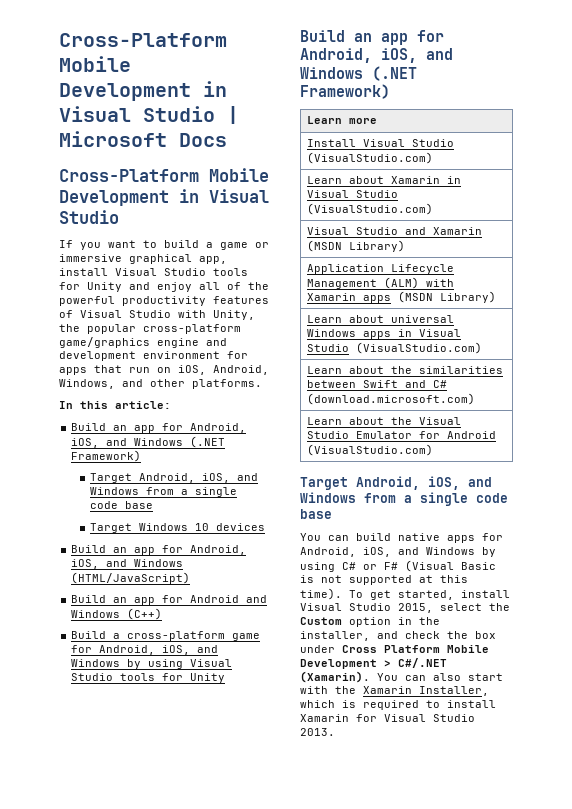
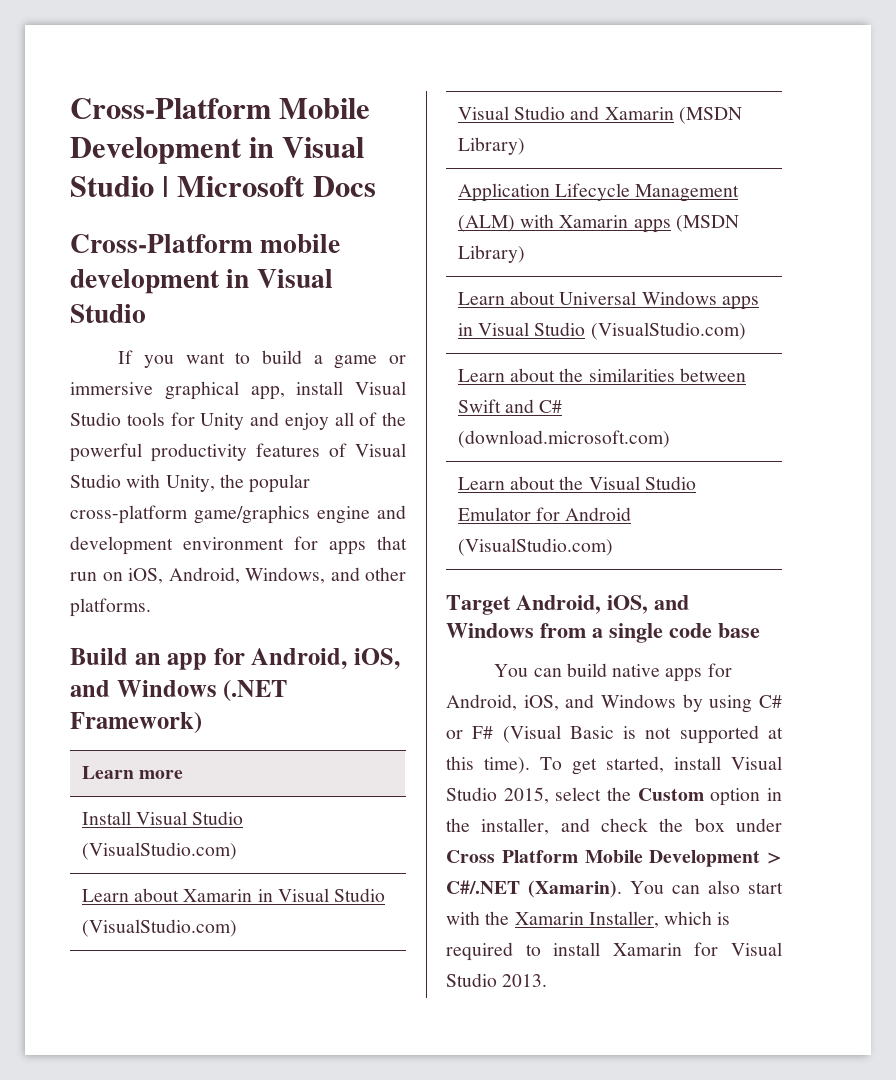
[209,168,269,182] [59,190,169,206] Mobile Development -> [260,234,341,253] [70,269,220,294] mobile development
[59,401,171,409] [71,423,247,433] [71,436,226,448] [71,450,142,462] [90,473,259,483] [90,487,238,497] [90,501,154,509] [90,523,266,533] [71,545,247,555] [71,559,184,569] [71,572,191,584] [71,595,268,605] [71,608,163,620] [71,631,261,641] [71,645,219,655] [71,659,233,669] [71,673,226,683] // In this article: // Build an app for Android, iOS, and Windows (.NET Framework) // Target Android, iOS, and Windows from a single code base // Target Windows 10 devices // Build an app for Android, iOS, and Windows (HTML/JavaScript) // Build an app for Android and Windows (C++) // Build a cross-platform game for Android, iOS, and Windows by using Visual Studio tools for Unity -> (151, 607) none
[390,315,454,323] universal -> [559,291,637,305] Universal

